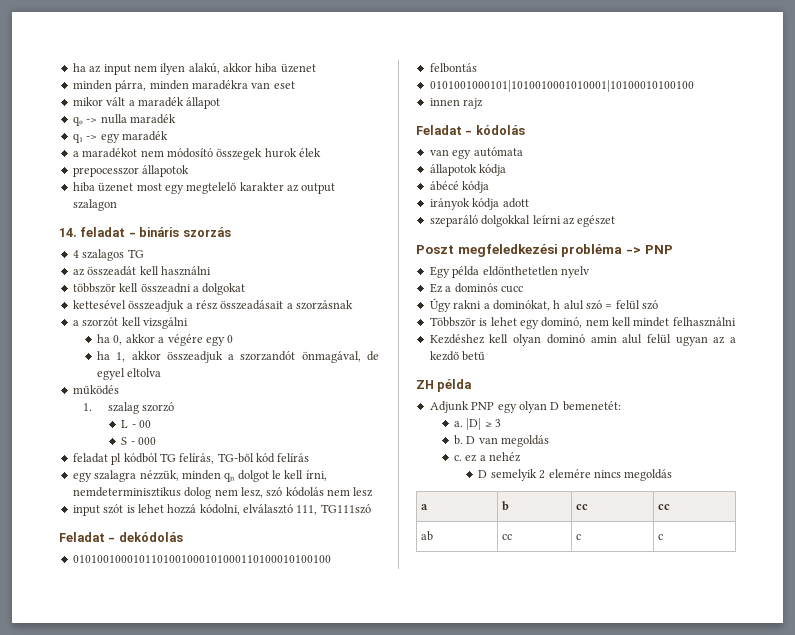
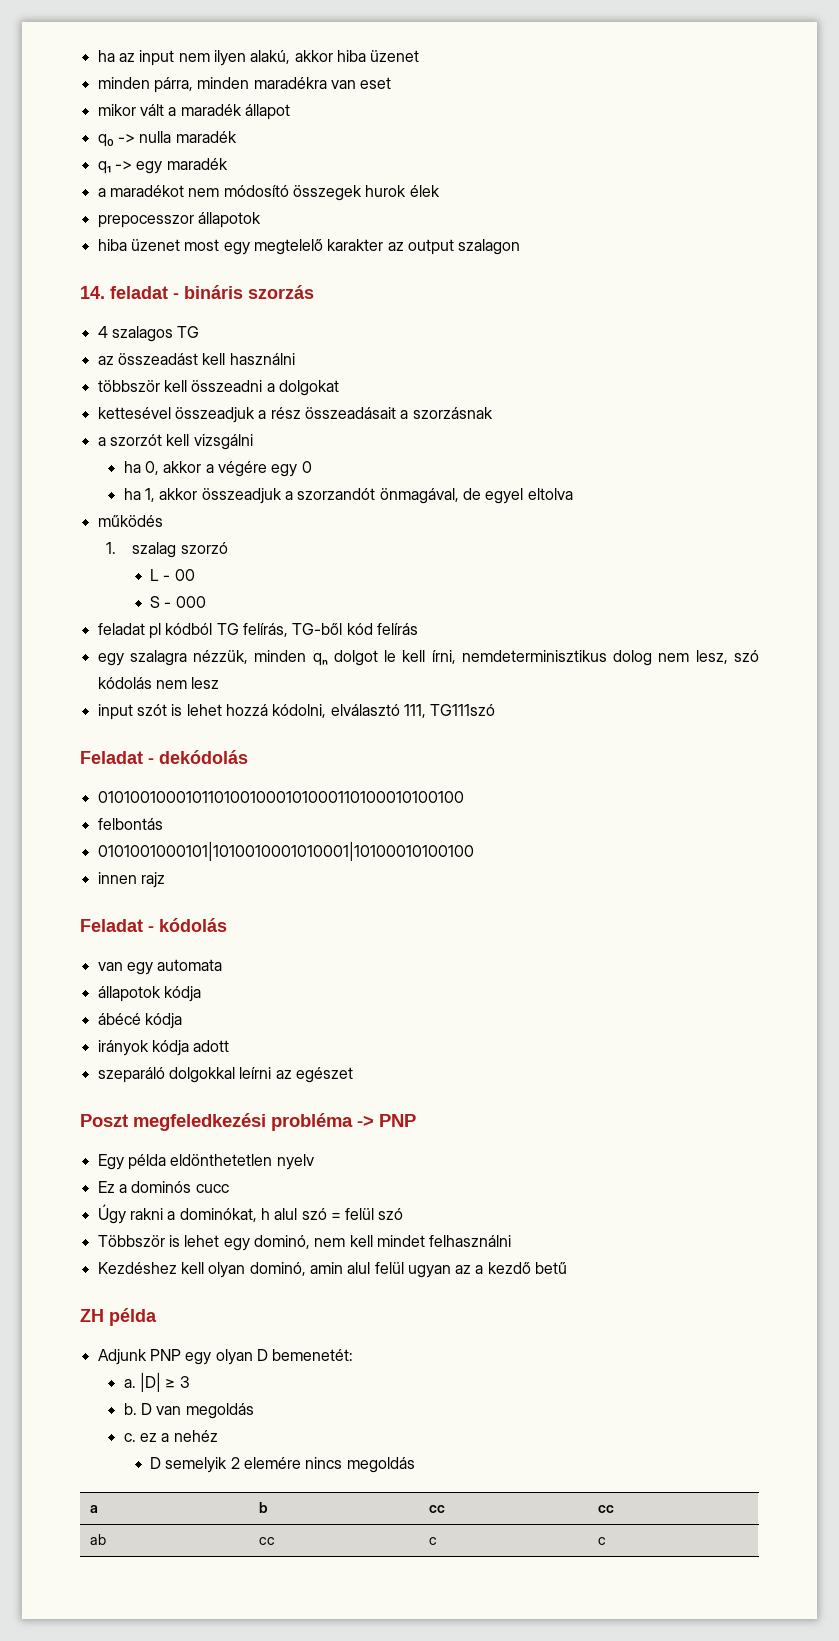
[87,266,137,276] összeadát -> [117,353,198,365] összeadást
[473,147,523,157] autómata -> [157,959,223,971] automata
[546,334,585,344] dominó -> [249,1262,306,1276] dominó,

